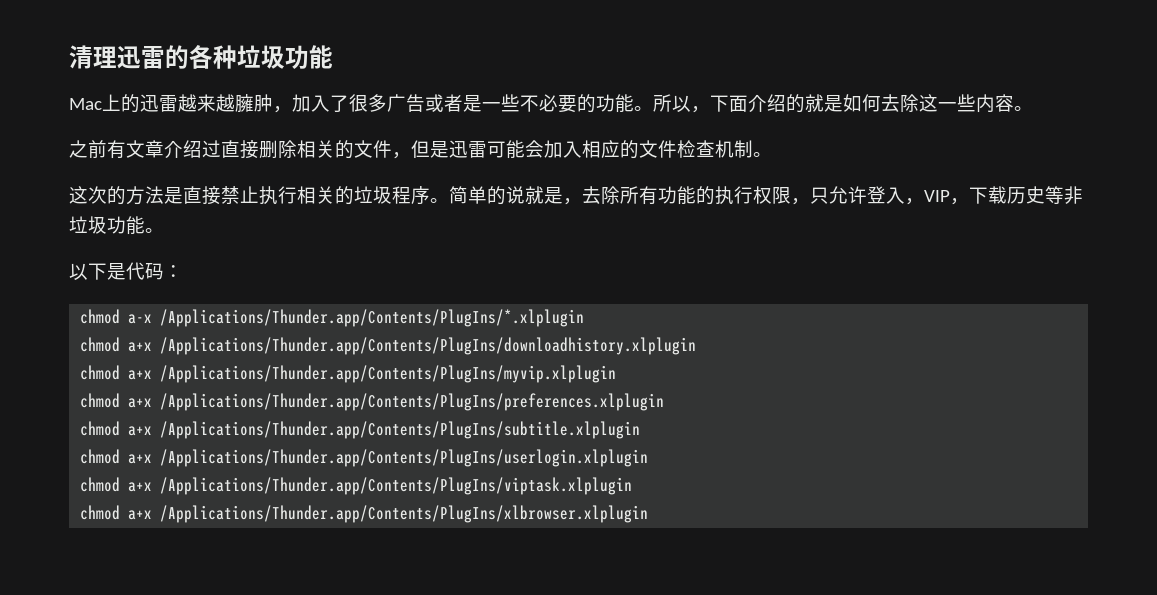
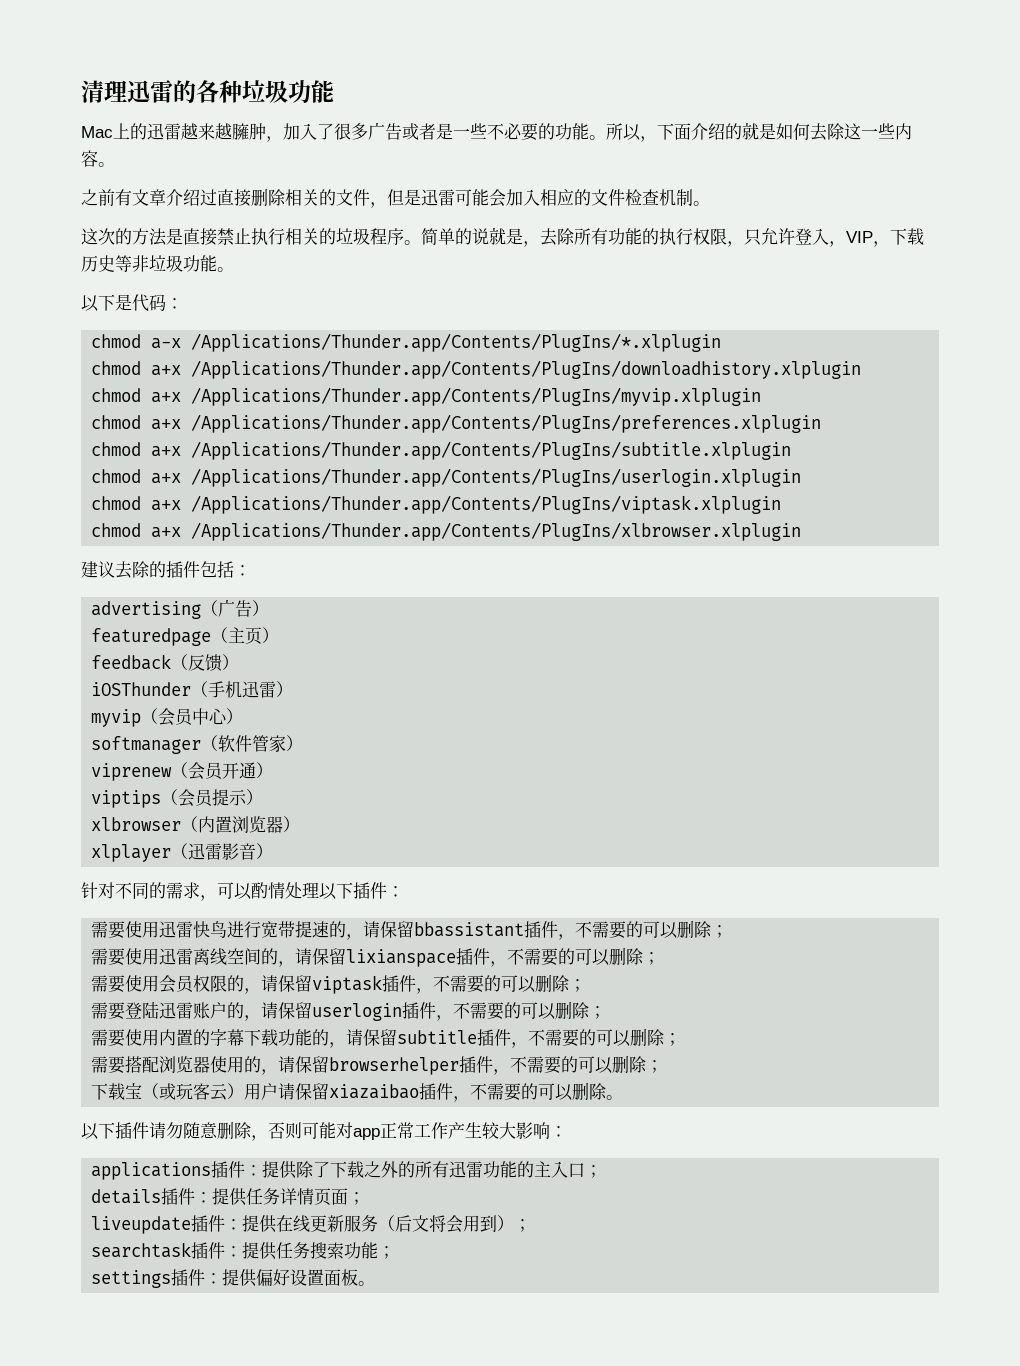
(649, 514) none -> [81,561,251,579] [91,599,270,619] [91,627,280,646] [91,654,240,672] [91,681,294,698] [91,708,244,727] [91,735,304,754] [91,762,274,781] [91,789,264,808] [91,816,301,833] [91,843,274,862] [81,882,404,901] [91,920,729,940] [91,947,661,967] [91,974,587,994] [91,1001,607,1021] [91,1028,682,1048] [91,1055,664,1075] [91,1082,624,1102] [81,1121,567,1141] [91,1161,603,1180] [91,1188,366,1206] [91,1215,532,1234] [91,1242,396,1260] [91,1269,376,1288] // 建议去除的插件包括： // advertising（广告） // featuredpage（主页） // feedback（反馈） // iOSThunder（手机迅雷） // myvip（会员中心） // softmanager（软件管家） // viprenew（会员开通） // viptips（会员提示） // xlbrowser（内置浏览器） // xlplayer（迅雷影音） // 针对不同的需求，可以酌情处理以下插件： // 需要使用迅雷快鸟进行宽带提速的，请保留bbassistant插件，不需要的可以删除； // 需要使用迅雷离线空间的，请保留lixianspace插件，不需要的可以删除； // 需要使用会员权限的，请保留viptask插件，不需要的可以删除； // 需要登陆迅雷账户的，请保留userlogin插件，不需要的可以删除； // 需要使用内置的字幕下载功能的，请保留subtitle插件，不需要的可以删除； // 需要搭配浏览器使用的，请保留browserhelper插件，不需要的可以删除； // 下载宝（或玩客云）用户请保留xiazaibao插件，不需要的可以删除。 // 以下插件请勿随意删除，否则可能对app正常工作产生较大影响： // applications插件：提供除了下载之外的所有迅雷功能的主入口； // details插件：提供任务详情页面； // liveupdate插件：提供在线更新服务（后文将会用到）； // searchtask插件：提供任务搜索功能； // settings插件：提供偏好设置面板。

